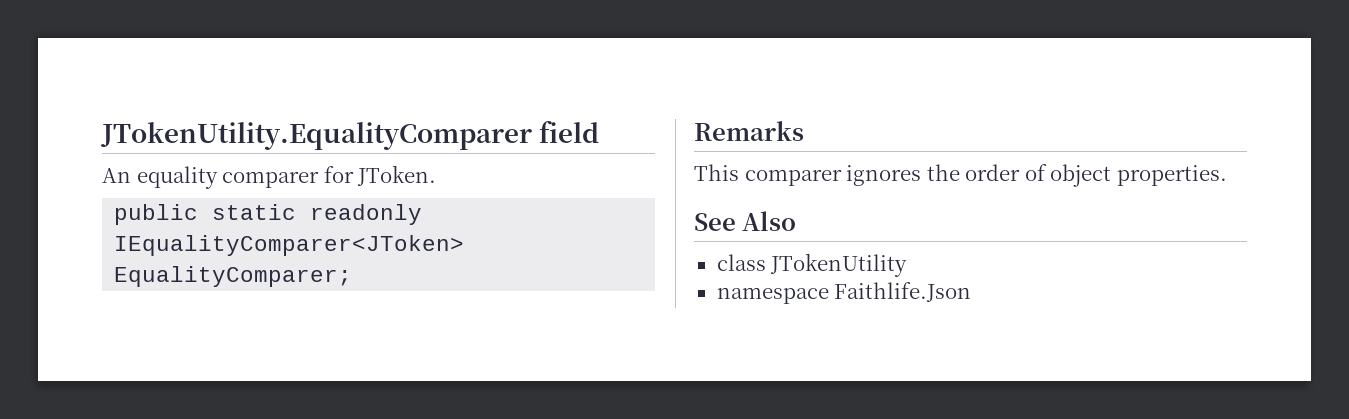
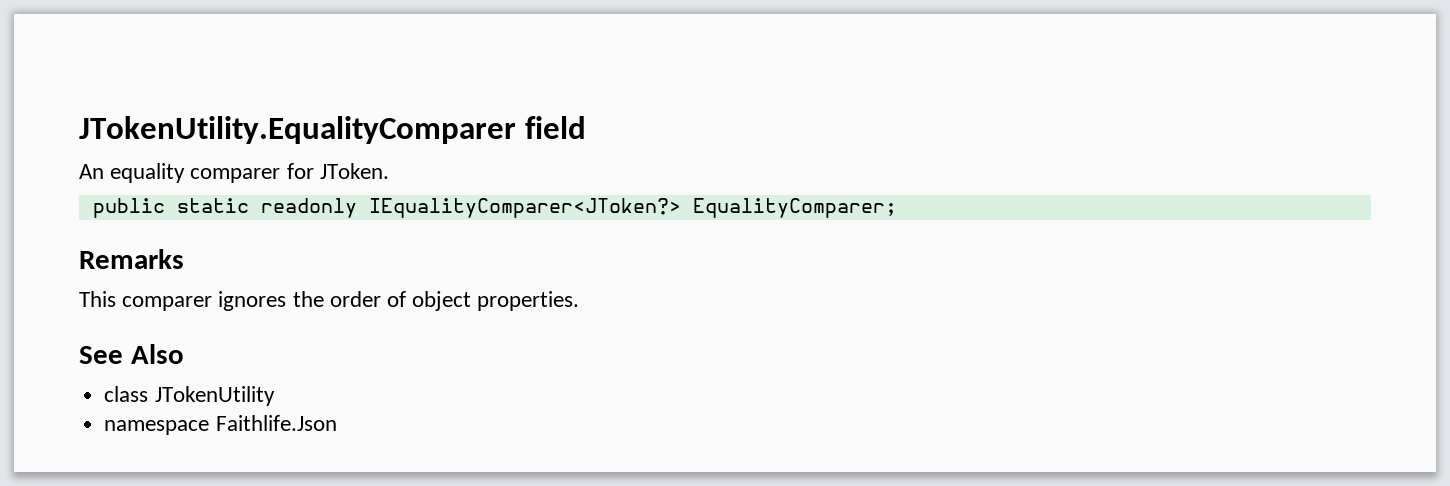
[114,235,465,256] IEqualityComparer<JToken> -> [368,198,681,218] IEqualityComparer<JToken?>

